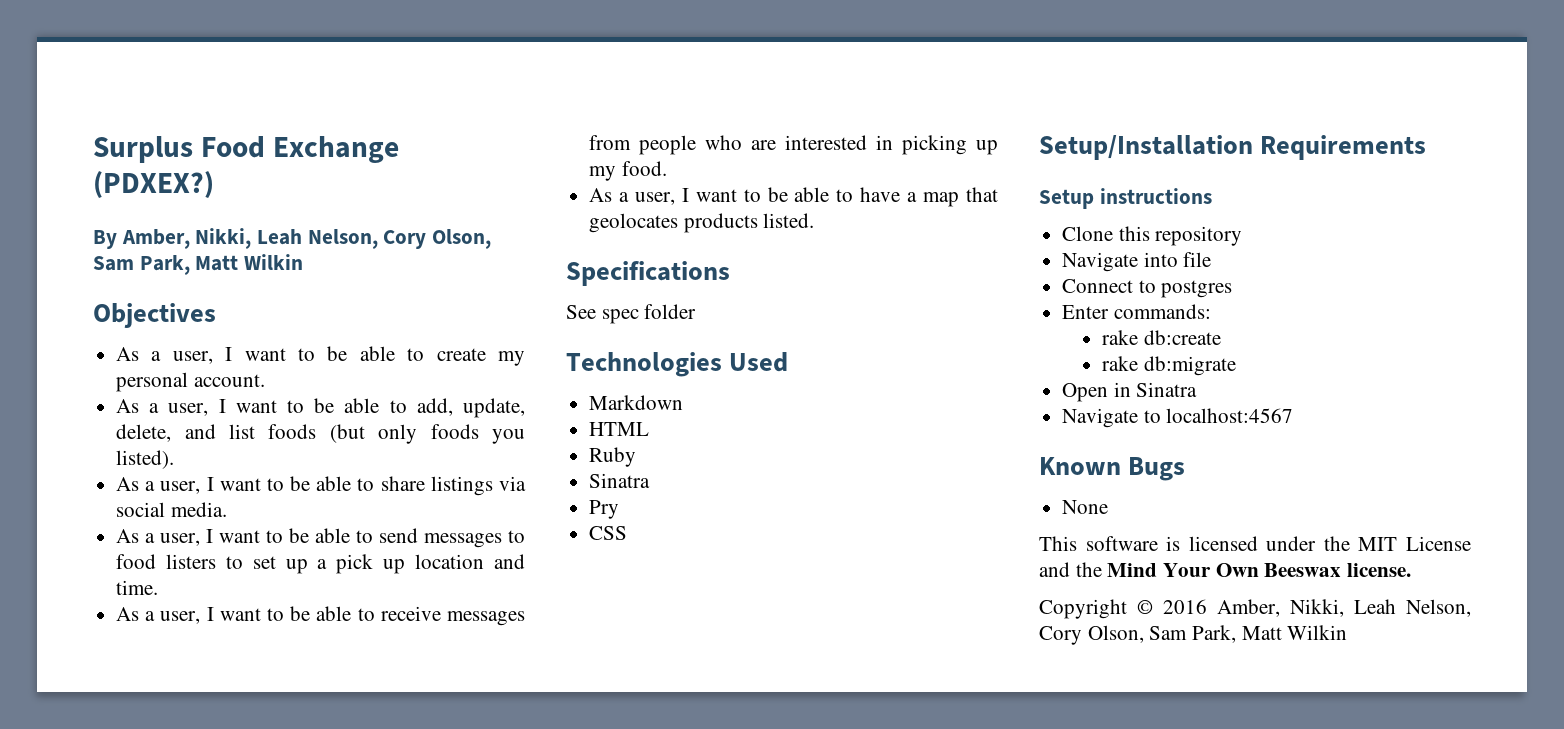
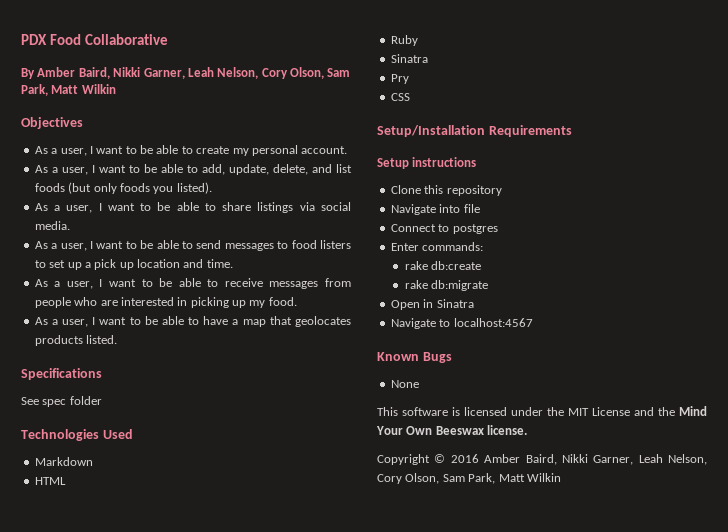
[93,136,399,163] [93,171,214,198] [93,228,252,249] Surplus Food Exchange (PDXEX?) // By Amber, Nikki, -> [21,34,168,45] [21,67,185,79] PDX Food Collaborative // By Amber Baird, Nikki Garner,
[1217,599,1344,617] Amber, Nikki, -> [484,454,634,465] Amber Baird, Nikki Garner,

